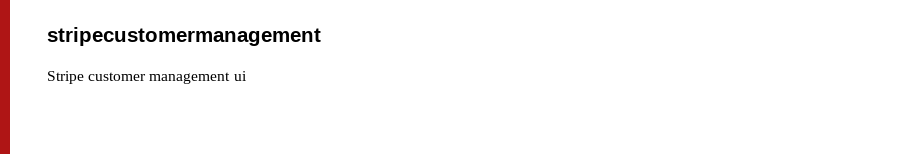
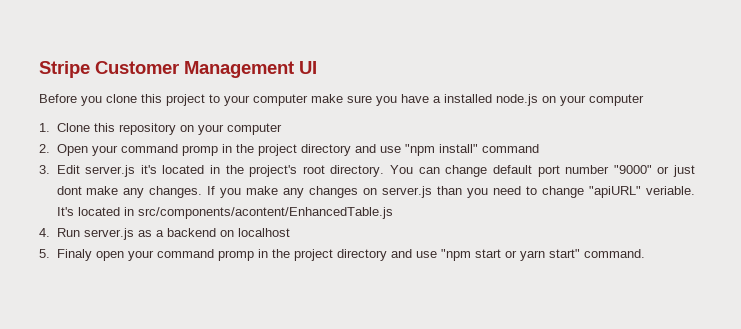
[47,27,321,46] [47,71,247,84] stripecustomermanagement // Stripe customer management ui -> [39,61,317,78] [39,94,644,106] [39,123,282,135] [39,144,539,156] [39,165,696,177] [56,186,696,198] [56,207,393,219] [39,228,290,240] [39,249,645,261] Stripe Customer Management UI // Before you clone this project to your computer make sure you have a installed node.js on your computer // 1. Clone this repository on your computer // 2. Open your command promp in the project directory and use "npm install" command // 3. Edit server.js it's located in the project's root directory. You can change default port number "9000" or just dont make any changes. If you make any changes on server.js than you need to change "apiURL" veriable. It's located in src/components/acontent/EnhancedTable.js // 4. Run server.js as a backend on localhost // 5. Finaly open your command promp in the project directory and use "npm start or yarn start" command.

